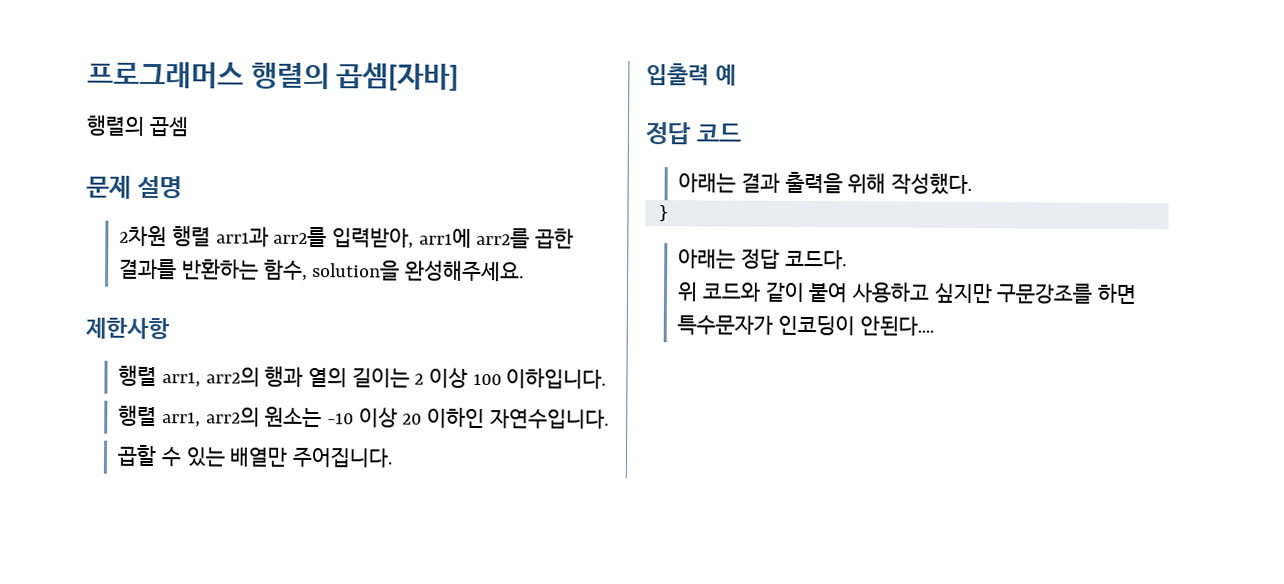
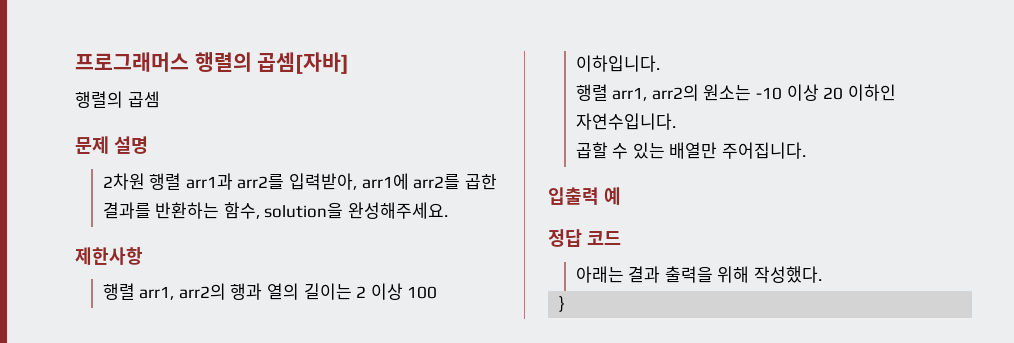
[678,248,847,270] [677,281,1138,305] [677,315,934,336] // 아래는 정답 코드다. // 위 코드와 같이 붙여 사용하고 싶지만 구문강조를 하면 특수문자가 인코딩이 안된다.... -> (566, 304) none

